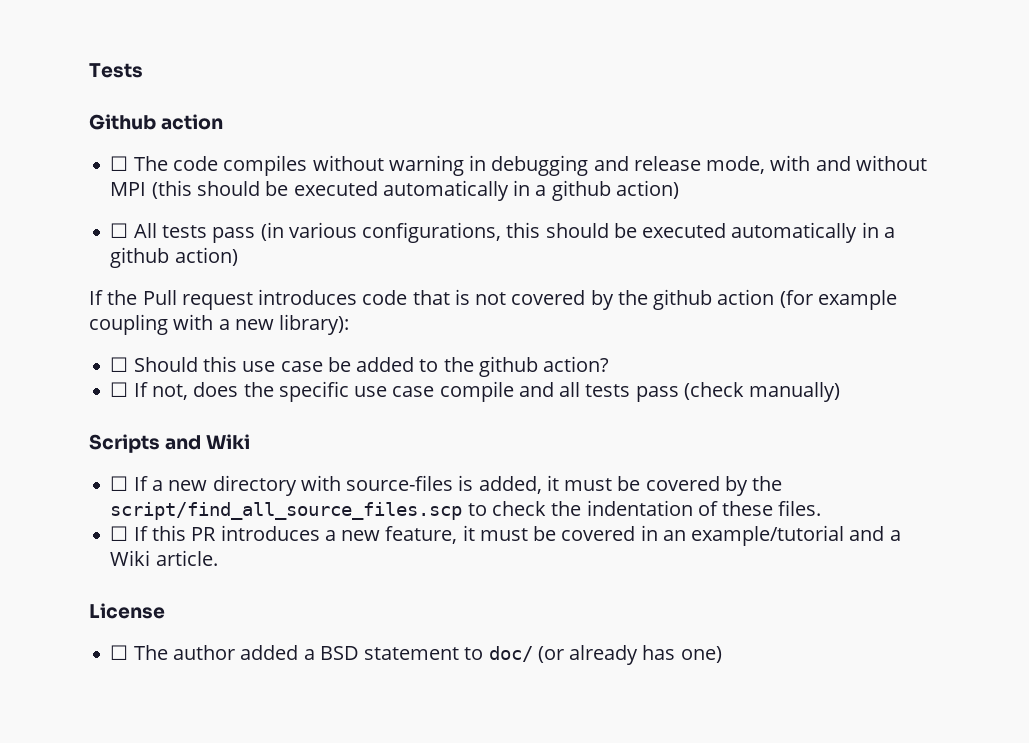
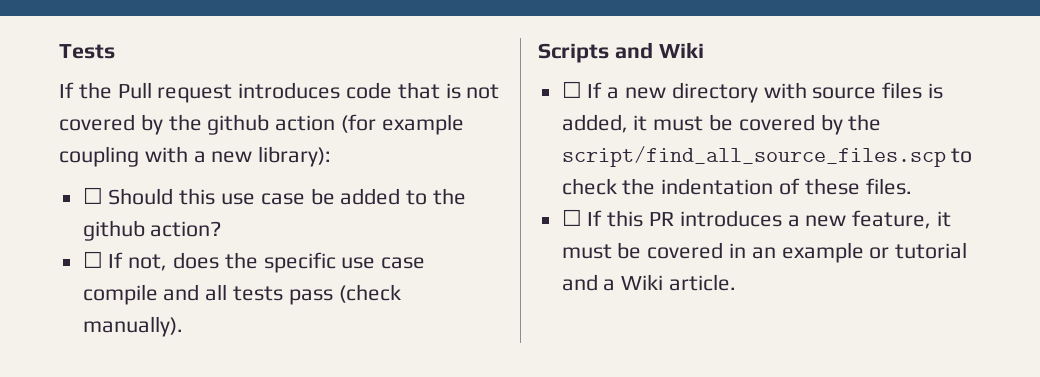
[89,114,224,130] [110,155,927,176] [110,180,679,201] [110,222,895,243] [110,247,238,268] // Github action // ☐ The code compiles without warning in debugging and release mode, with and without MPI (this should be executed automatically in a github action) // ☐ All tests pass (in various configurations, this should be executed automatically in a github action) -> (115, 51) none
[749,382,841,402] manually) -> [82,316,183,337] manually).
[346,475,454,491] source-files -> [812,82,923,99] source files
[691,525,845,546] example/tutorial -> [781,242,968,263] example or tutorial
[89,603,165,619] [110,645,722,665] // License // ☐ The author added a BSD statement to doc/ (or already has one) -> (737, 282) none

